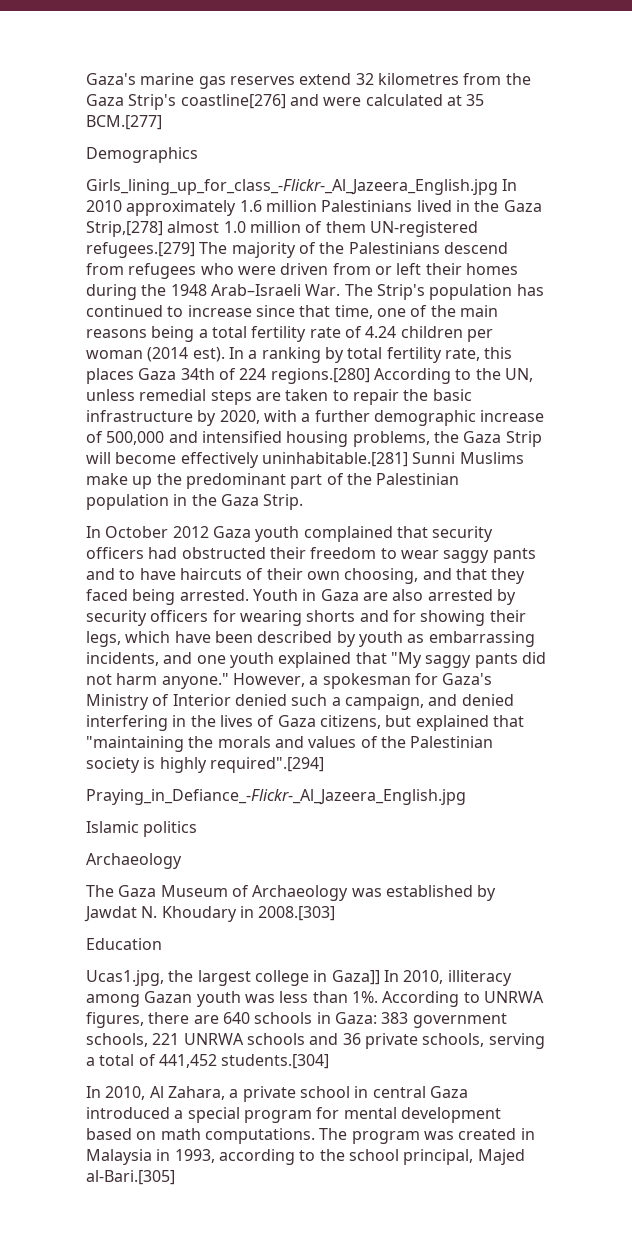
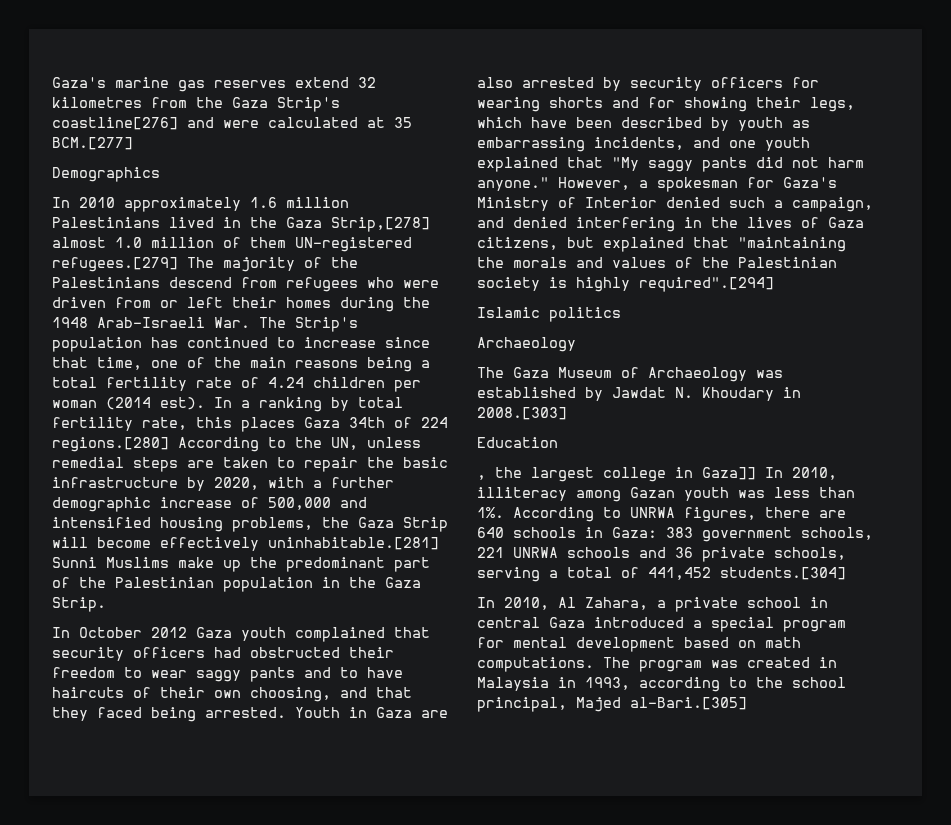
[86,179,498,195] Girls_lining_up_for_class_-Flickr-_Al_Jazeera_English.jpg -> (160, 174) none
[86,789,466,805] // Praying_in_Defiance_-Flickr-_Al_Jazeera_English.jpg -> (774, 284) none
[86,970,164,986] Ucas1.jpg, -> [477,475,486,480] ,

